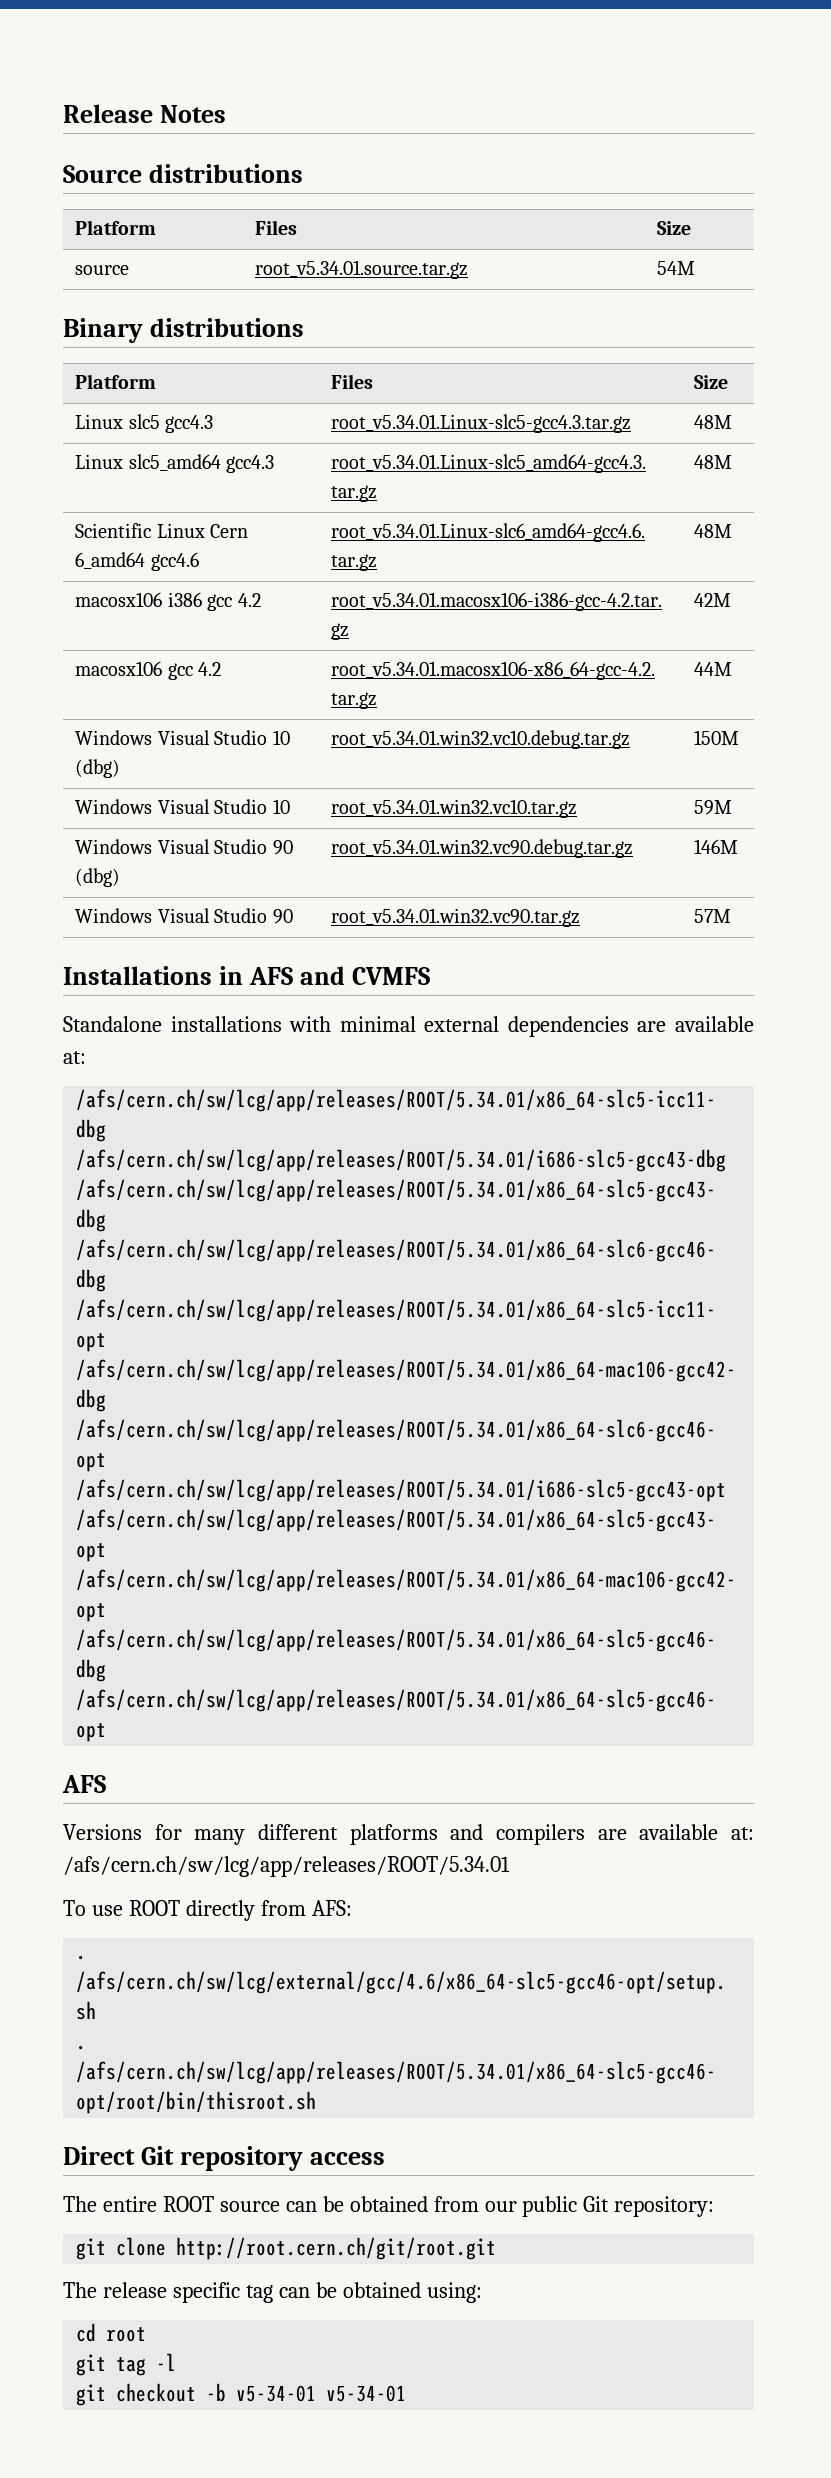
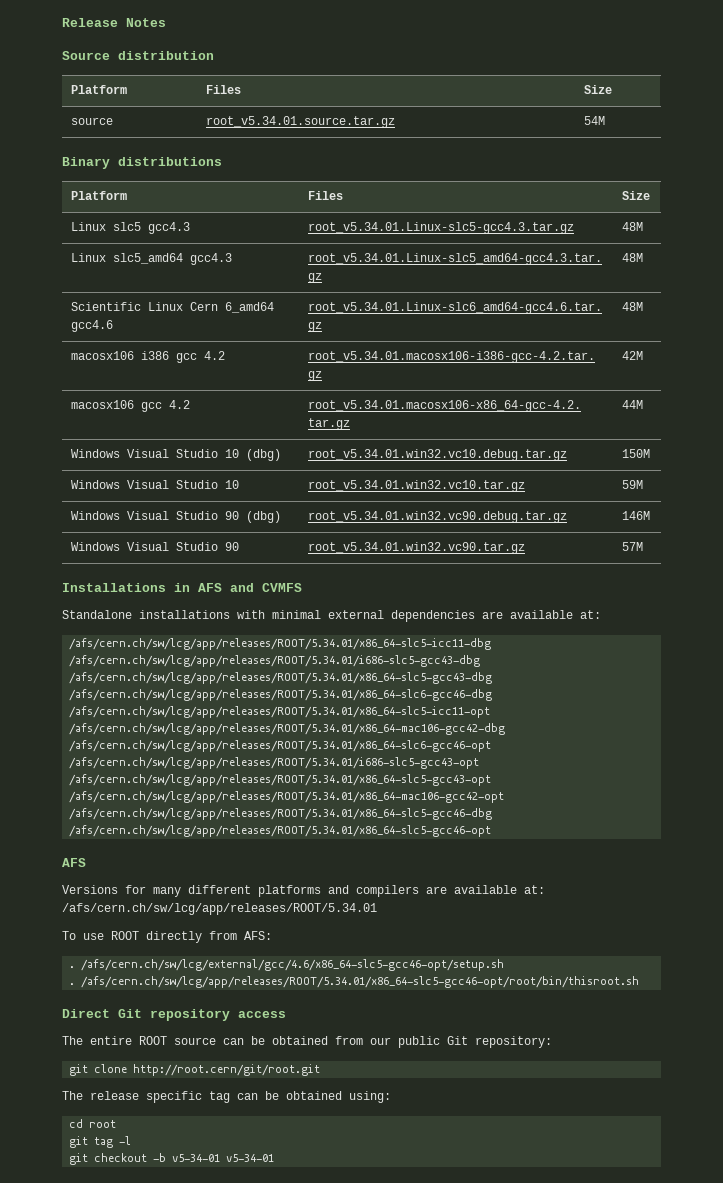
[148,164,303,183] distributions -> [118,51,214,60] distribution
[176,2237,497,2260] http://root.cern.ch/git/root.git -> [133,1064,321,1076] http://root.cern/git/root.git

